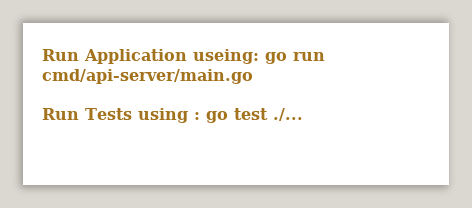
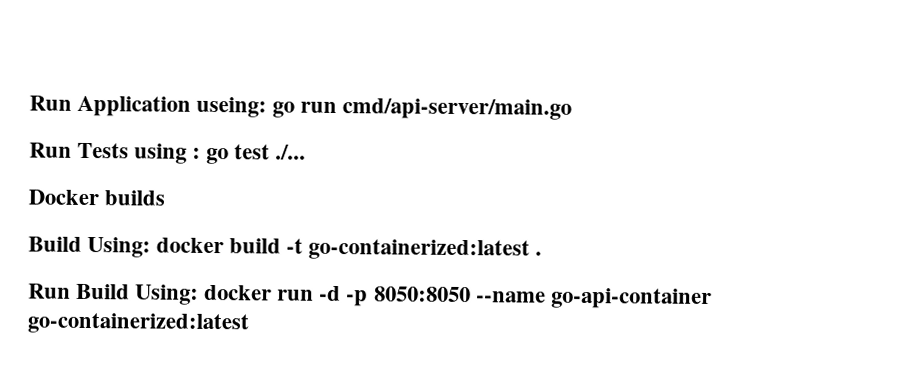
(303, 114) none -> [28,189,166,206] [28,236,543,261] [28,283,712,310] [27,312,249,335] // Docker builds // Build Using: docker build -t go-containerized:latest . // Run Build Using: docker run -d -p 8050:8050 --name go-api-container go-containerized:latest

